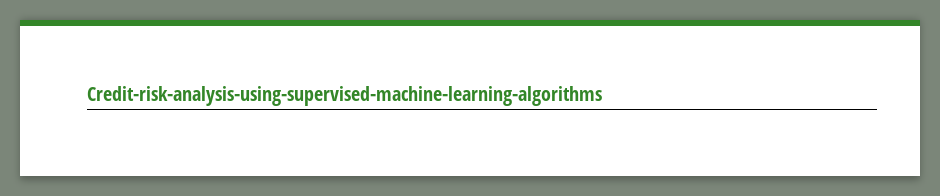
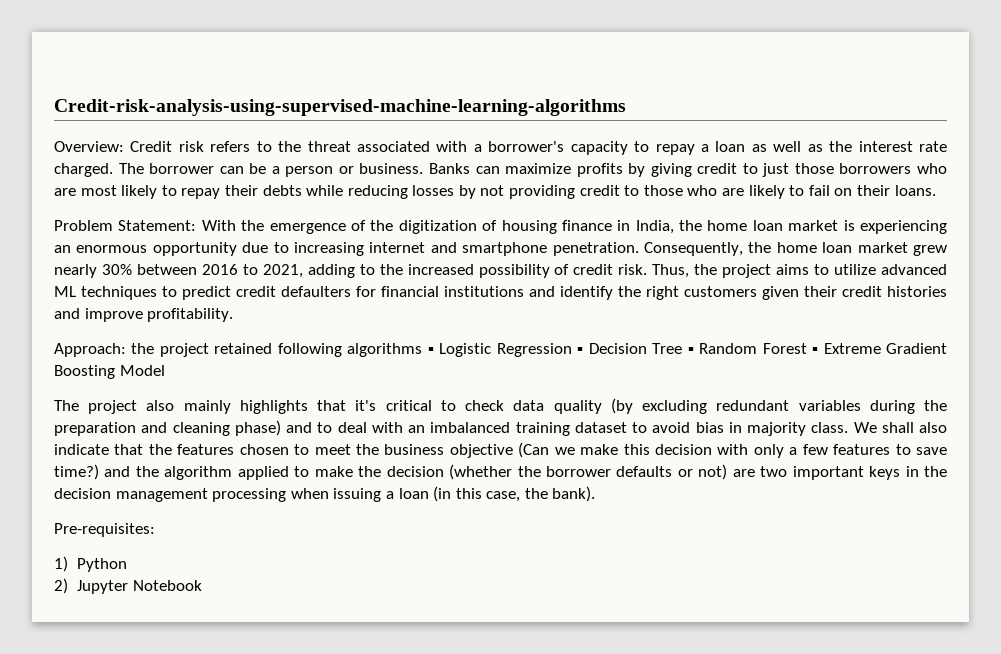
(602, 96) none -> [54,141,948,155] [54,163,947,177] [54,185,936,199] [54,220,948,234] [54,242,947,256] [54,264,948,278] [54,286,947,300] [54,308,234,322] [54,343,948,357] [54,365,165,379] [54,398,948,414] [54,420,947,436] [54,442,948,458] [54,464,948,480] [54,486,596,502] [54,523,155,537] [54,556,128,572] [54,578,202,594] // Overview: Credit risk refers to the threat associated with a borrower's capacity to repay a loan as well as the interest rate charged. The borrower can be a person or business. Banks can maximize profits by giving credit to just those borrowers who are most likely to repay their debts while reducing losses by not providing credit to those who are likely to fail on their loans. // Problem Statement: With the emergence of the digitization of housing finance in India, the home loan market is experiencing an enormous opportunity due to increasing internet and smartphone penetration. Consequently, the home loan market grew nearly 30% between 2016 to 2021, adding to the increased possibility of credit risk. Thus, the project aims to utilize advanced ML techniques to predict credit defaulters for financial institutions and identify the right customers given their credit histories and improve profitability. // Approach: the project retained following algorithms ▪ Logistic Regression ▪ Decision Tree ▪ Random Forest ▪ Extreme Gradient Boosting Model // The project also mainly highlights that it's critical to check data quality (by excluding redundant variables during the preparation and cleaning phase) and to deal with an imbalanced training dataset to avoid bias in majority class. We shall also indicate that the features chosen to meet the business objective (Can we make this decision with only a few features to save time?) and the algorithm applied to make the decision (whether the borrower defaults or not) are two important keys in the decision management processing when issuing a loan (in this case, the bank). // Pre-requisites: // 1) Python // 2) Jupyter Notebook

